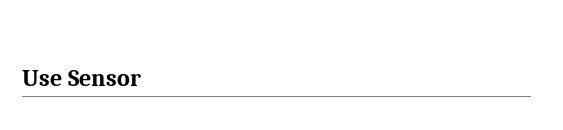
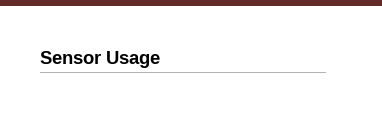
[22,70,142,86] Use Sensor -> [40,51,160,68] Sensor Usage

